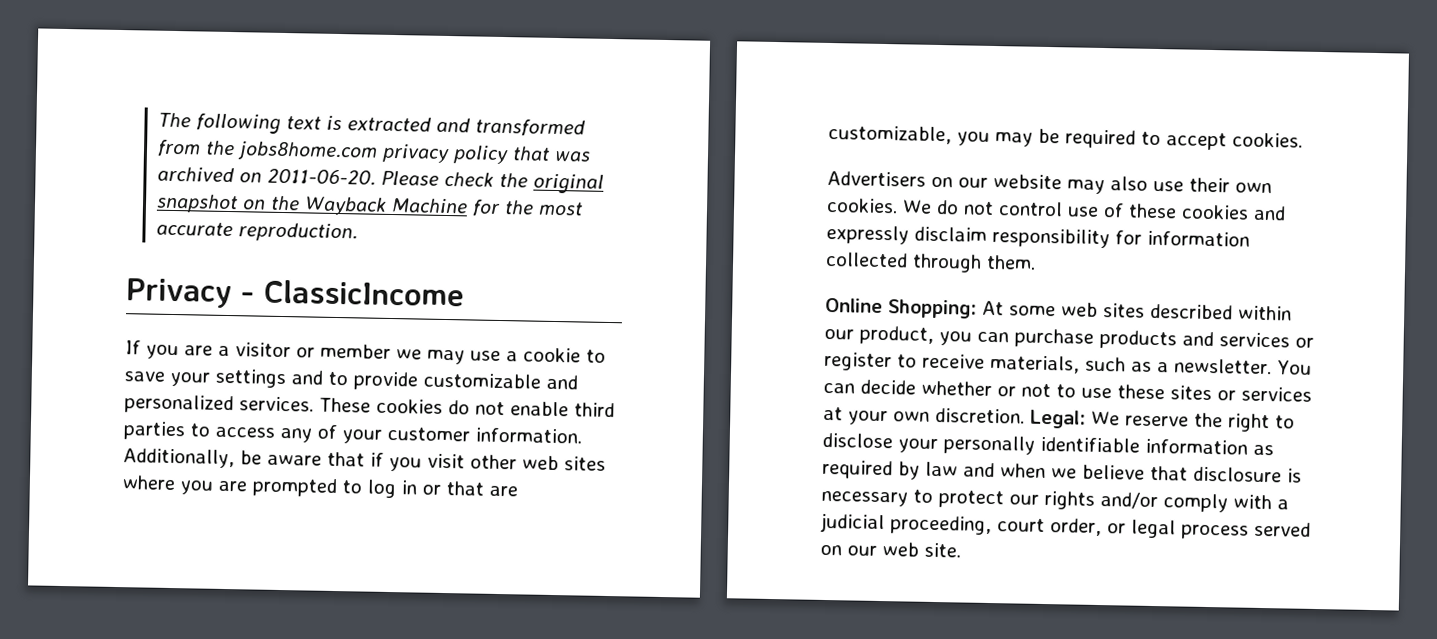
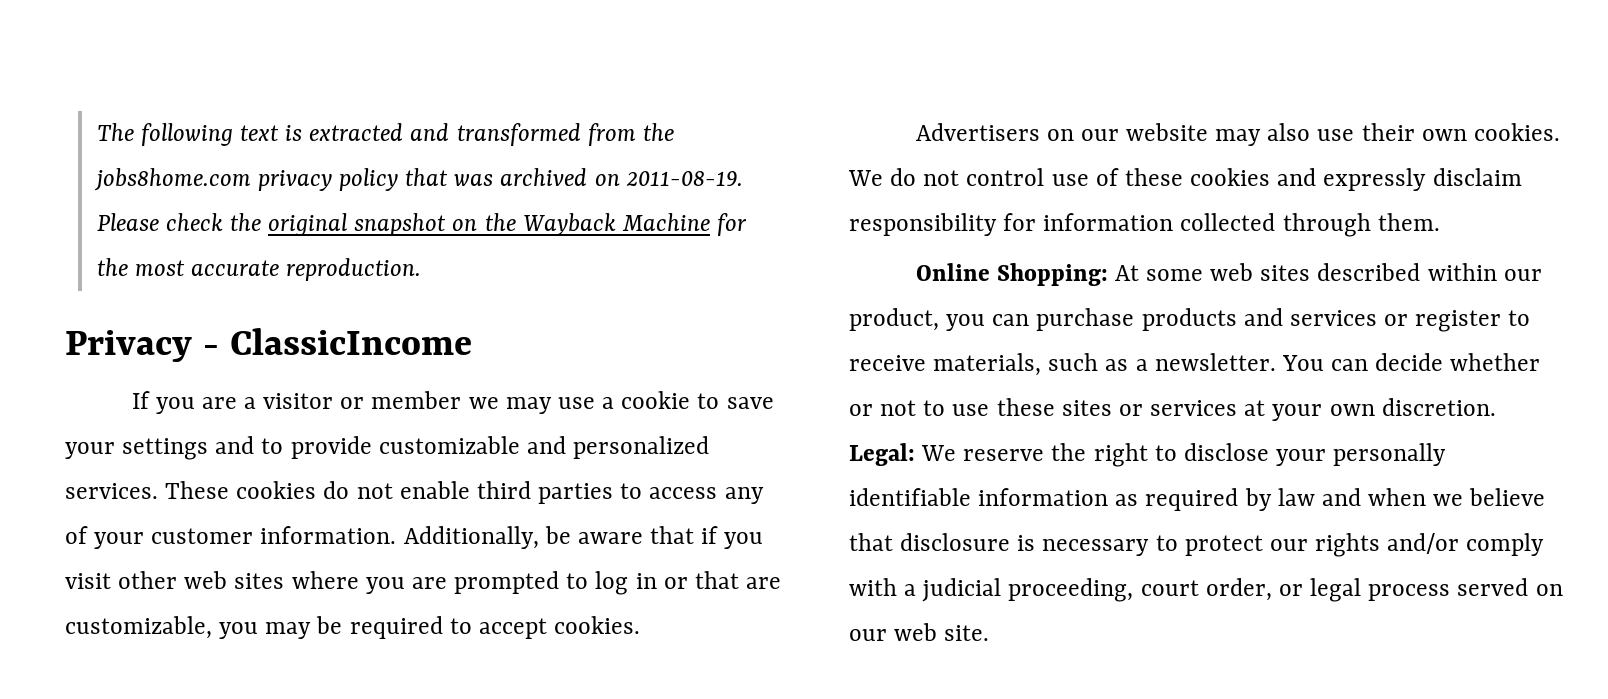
[267,168,377,186] 2011-06-20. -> [625,171,743,186] 2011-08-19.

